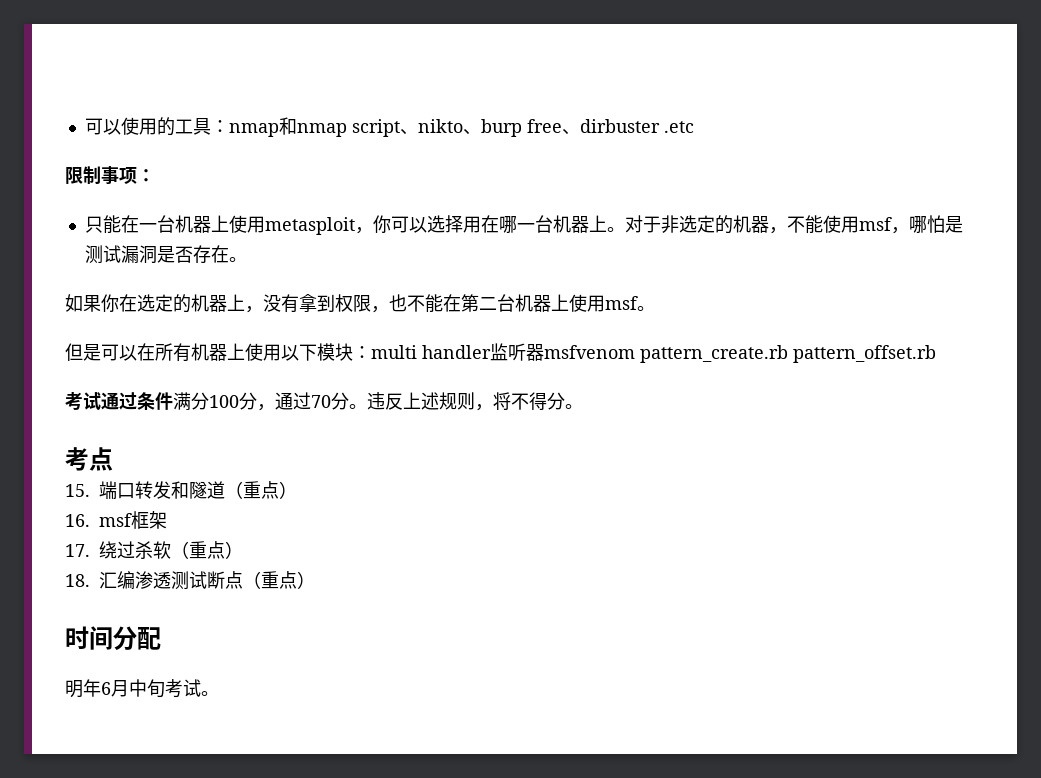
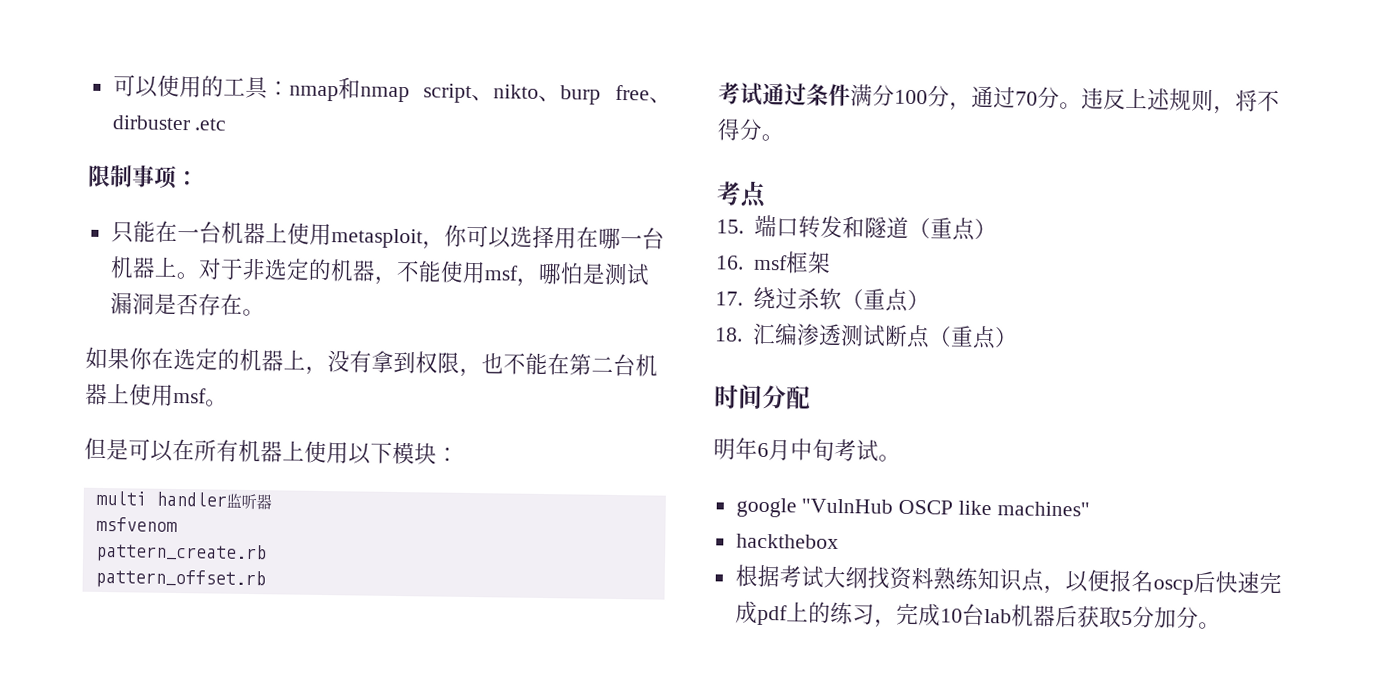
(371, 352) none -> (459, 454) //
(544, 352) none -> (272, 502) //
(635, 352) none -> (178, 524) //
(788, 354) none -> (267, 553) //
(219, 693) none -> [735,497,1090,518] [735,533,839,550] [734,564,1282,595] [734,600,1221,630] // google "VulnHub OSCP like machines" // hackthebox // 根据考试大纲找资料熟练知识点，以便报名oscp后快速完成pdf上的练习，完成10台lab机器后获取5分加分。

